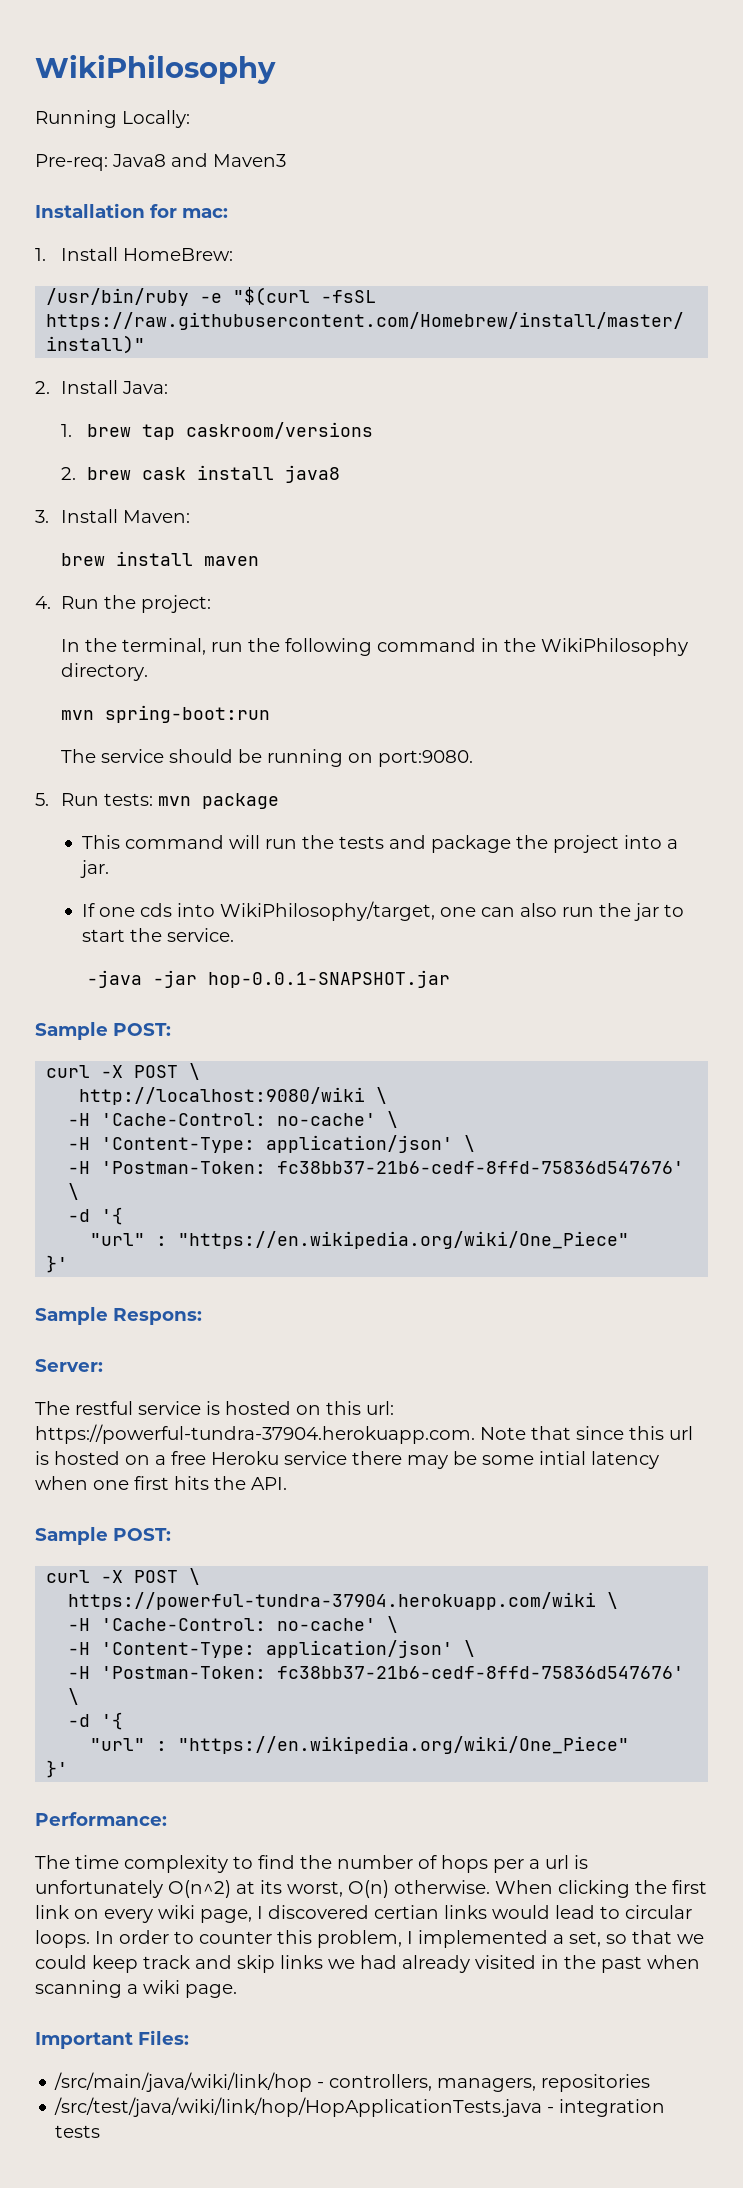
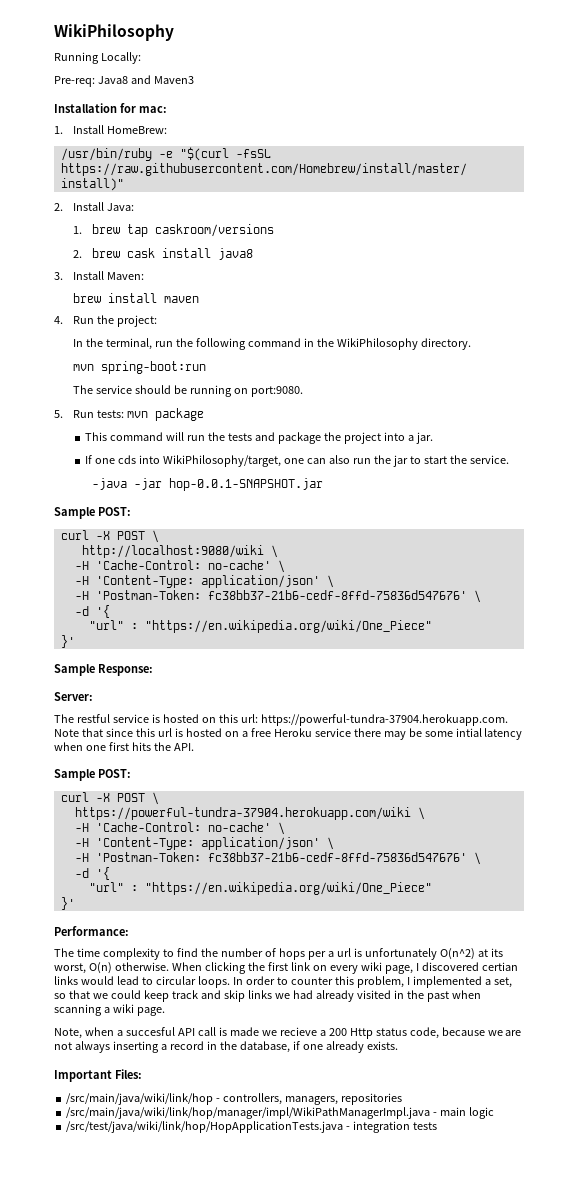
[113,1308,202,1325] Respons: -> [98,664,153,676] Response:
(237, 1991) none -> [54,1027,522,1039] [54,1041,398,1053] // Note, when a succesful API call is made we recieve a 200 Http status code, because we are not always inserting a record in the database, if one already exists.
(651, 2083) none -> [66,1107,495,1119] // /src/main/java/wiki/link/hop/manager/impl/WikiPathManagerImpl.java - main logic

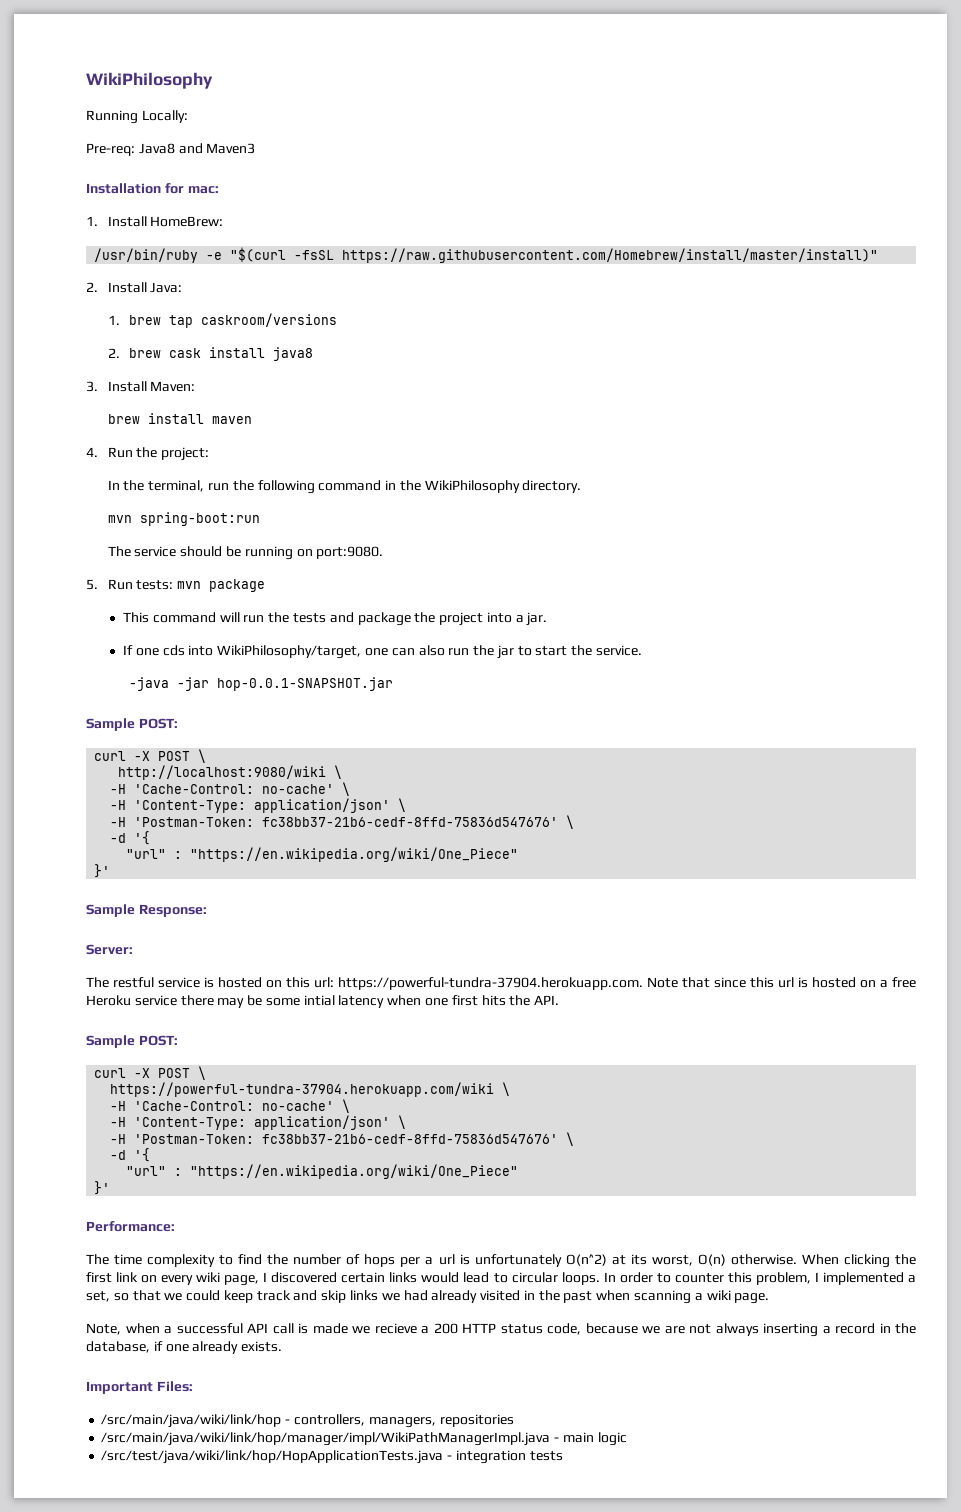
[481,962,518,971] certian -> [341,1272,386,1283] certain
[125,1027,175,1036] succesful -> [176,1323,243,1334] successful
[349,1028,373,1039] Http -> [462,1323,496,1333] HTTP

